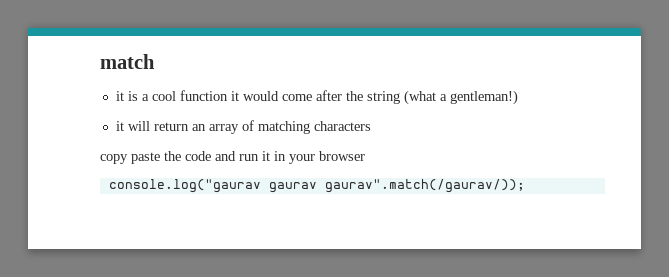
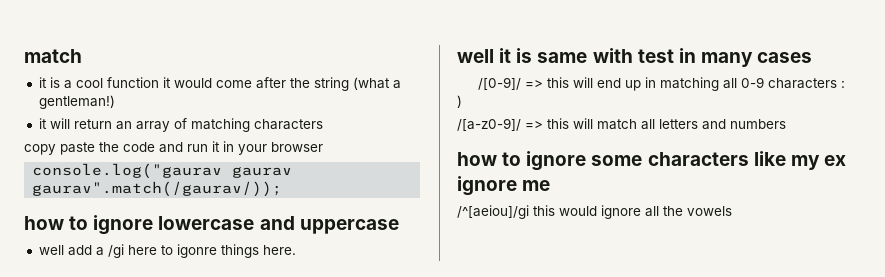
(525, 186) none -> [24,215,399,235] [38,244,296,258] [457,48,813,67] [478,77,846,91] [457,95,462,108] [457,118,786,131] [457,151,846,171] [457,176,551,196] [457,205,732,219] // how to ignore lowercase and uppercase // well add a /gi here to igonre things here. // well it is same with test in many cases // /[0-9]/ => this will end up in matching all 0-9 characters : ) // /[a-z0-9]/ => this will match all letters and numbers // how to ignore some characters like my ex ignore me // /^[aeiou]/gi this would ignore all the vowels

